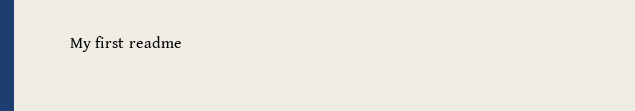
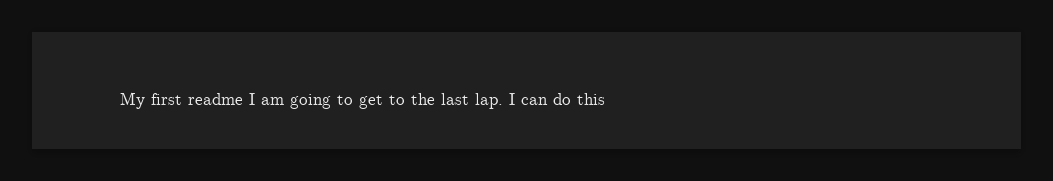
(182, 42) none -> [249,93,605,109] I am going to get to the last lap. I can do this

